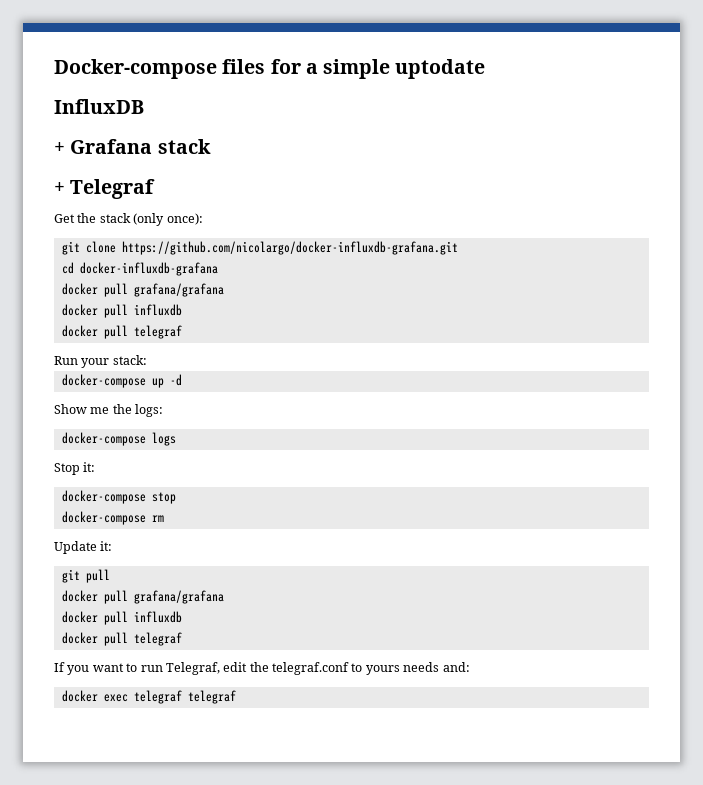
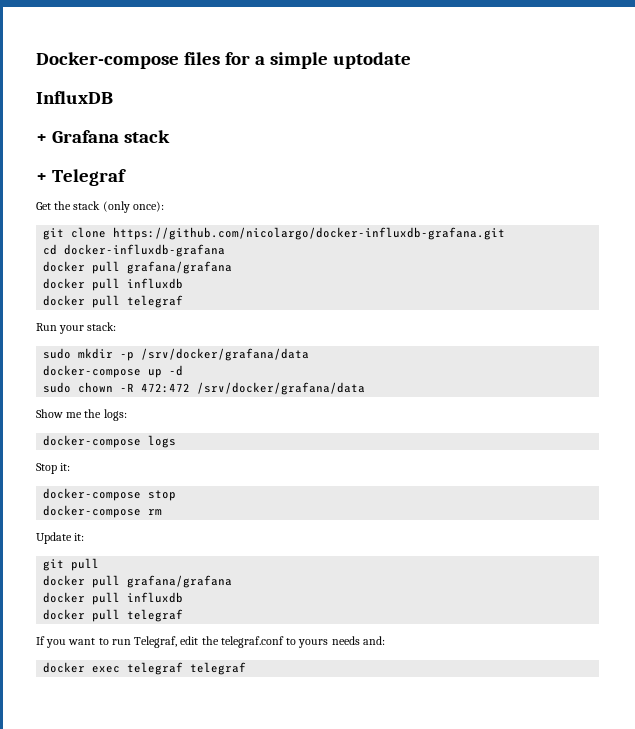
(147, 360) none -> [43,348,310,361] // sudo mkdir -p /srv/docker/grafana/data
(182, 380) none -> [43,382,366,395] // sudo chown -R 472:472 /srv/docker/grafana/data

